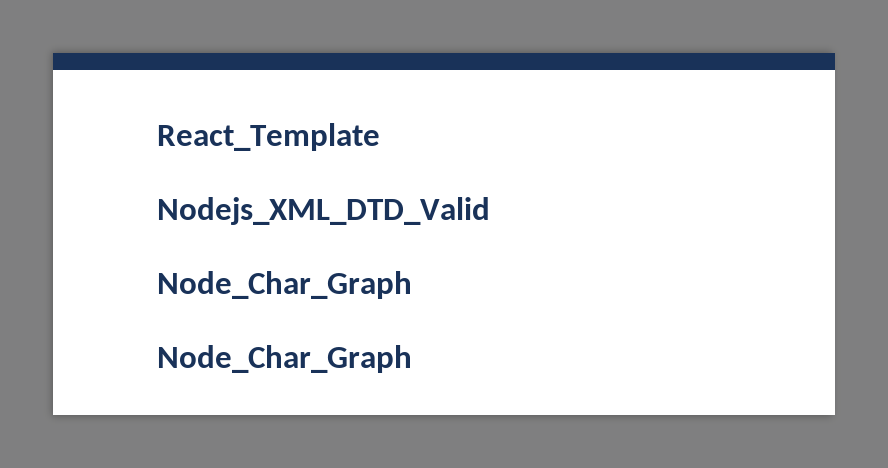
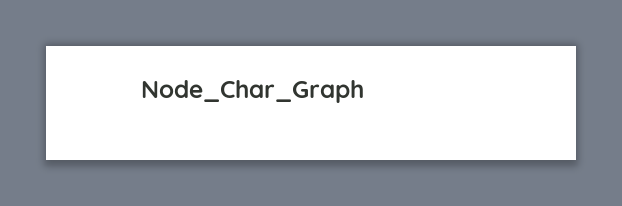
[157,123,380,151] [157,197,490,225] [157,271,412,299] [157,345,412,373] React_Template // Nodejs_XML_DTD_Valid // Node_Char_Graph // Node_Char_Graph -> [141,80,364,103] Node_Char_Graph

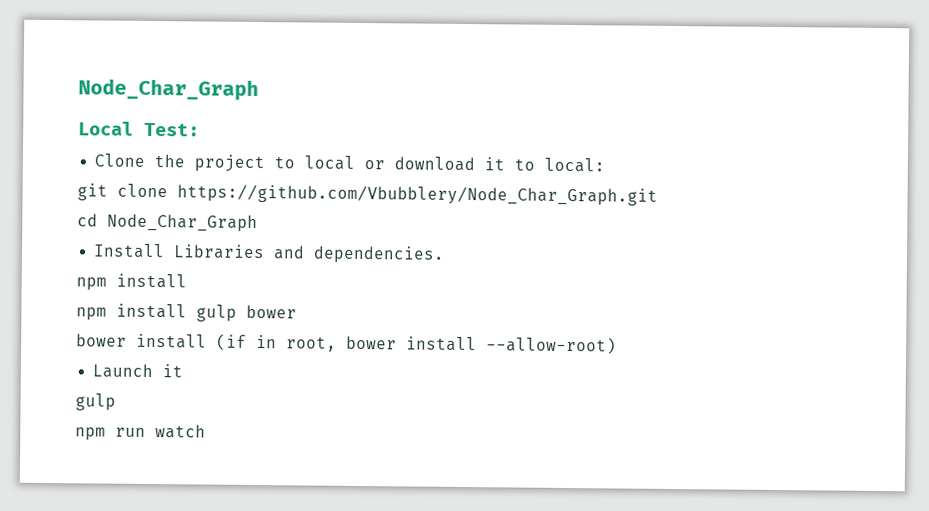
[141,80,364,103] Node_Char_Graph -> [78,78,259,102] [78,121,200,137] [94,153,606,173] [77,183,658,206] [77,213,258,233] [93,243,446,264] [76,273,187,291] [76,303,297,322] [76,333,617,355] [92,363,184,379] [75,393,116,411] [75,424,206,441] Node_Char_Graph // Local Test: // Clone the project to local or download it to local: // git clone https://github.com/Vbubblery/Node_Char_Graph.git // cd Node_Char_Graph // Install Libraries and dependencies. // npm install // npm install gulp bower // bower install (if in root, bower install --allow-root) // Launch it // gulp // npm run watch

